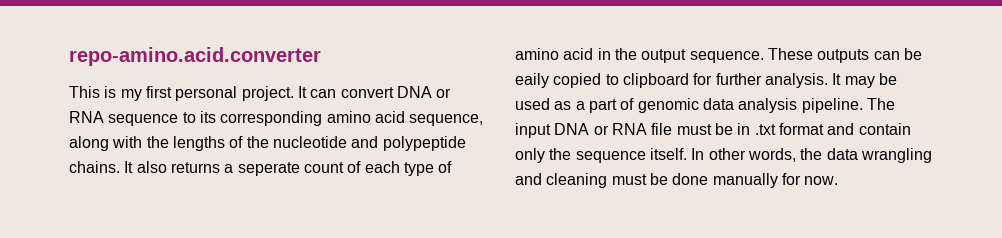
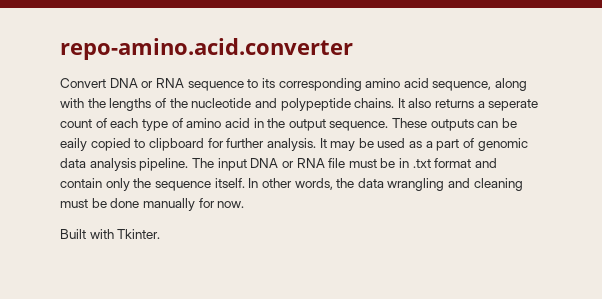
[69,86,394,101] This is my first personal project. It can convert -> [60,78,106,88] Convert
(839, 180) none -> [60,229,161,239] // Built with Tkinter.

